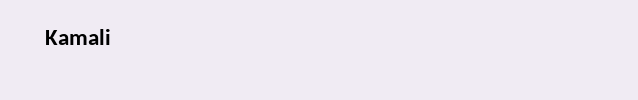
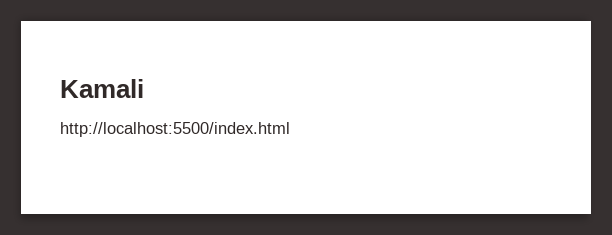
(111, 37) none -> [60,122,290,137] // http://localhost:5500/index.html

